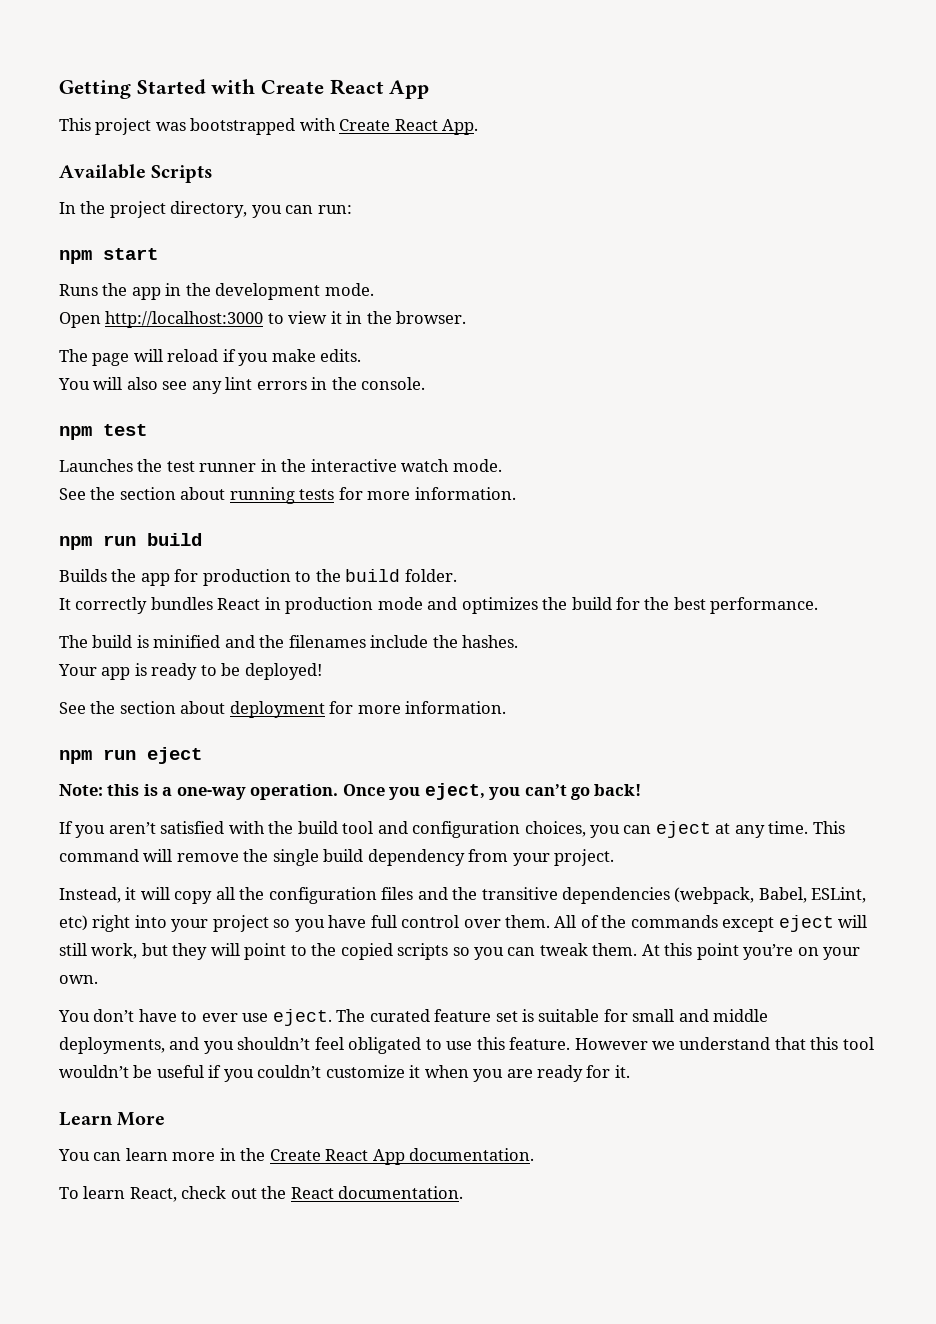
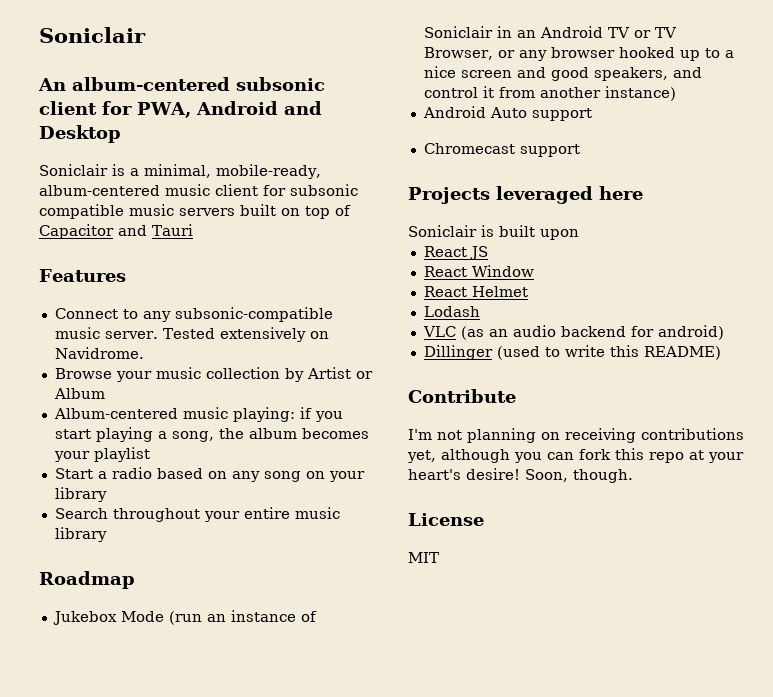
[59,79,430,99] [59,118,479,135] [59,164,214,183] [59,201,352,218] [59,248,158,264] [59,283,374,300] [59,311,467,328] [59,349,362,366] [58,377,426,394] [59,424,147,440] [59,459,502,472] [59,487,516,504] [59,533,202,550] [59,569,457,586] [59,597,819,614] [59,635,519,648] [58,663,322,680] [59,701,507,718] [59,747,202,764] [59,783,642,800] [59,821,845,838] [59,849,615,866] [59,887,867,904] [59,915,868,932] [59,943,861,960] [59,975,98,984] [58,1009,769,1026] [59,1037,874,1054] [59,1065,630,1082] [59,1112,166,1126] [58,1148,535,1165] [59,1186,464,1202] Getting Started with Create React App // This project was bootstrapped with Create React App. // Available Scripts // In the project directory, you can run: // npm start // Runs the app in the development mode. // Open http://localhost:3000 to view it in the browser. // The page will reload if you make edits. // You will also see any lint errors in the console. // npm test // Launches the test runner in the interactive watch mode. // See the section about running tests for more information. // npm run build // Builds the app for production to the build folder. // It correctly bundles React in production mode and optimizes the build for the best performance. // The build is minified and the filenames include the hashes. // Your app is ready to be deployed! // See the section about deployment for more information. // npm run eject // Note: this is a one-way operation. Once you eject, you can’t go back! // If you aren’t satisfied with the build tool and configuration choices, you can eject at any time. This command will remove the single build dependency from your project. // Instead, it will copy all the configuration files and the transitive dependencies (webpack, Babel, ESLint, etc) right into your project so you have full control over them. All of the commands except eject will still work, but they will point to the copied scripts so you can tweak them. At this point you’re on your own. // You don’t have to ever use eject. The curated feature set is suitable for small and middle deployments, and you shouldn’t feel obligated to use this feature. However we understand that this tool wouldn’t be useful if you couldn’t customize it when you are ready for it. // Learn More // You can learn more in the Create React App documentation. // To learn React, check out the React documentation. -> [39,27,146,43] [38,77,325,91] [39,101,322,118] [39,125,121,143] [39,164,321,179] [39,184,358,196] [39,204,351,219] [39,224,193,239] [39,269,126,282] [54,307,333,322] [54,327,329,342] [54,347,144,359] [54,367,373,382] [53,388,105,399] [53,407,343,422] [54,427,369,442] [53,447,150,462] [54,467,365,482] [54,487,107,502] [54,507,340,522] [54,527,107,542] [39,571,135,589] [52,610,317,625] [423,26,677,38] [423,47,734,61] [423,66,702,81] [423,86,676,101] [422,106,592,121] [423,143,580,157] [408,186,643,204] [408,225,579,240] [423,246,488,260] [423,265,534,277] [423,286,528,297] [423,306,480,317] [422,325,724,340] [423,345,721,360] [408,389,516,403] [408,428,744,443] [407,448,744,463] [408,468,633,483] [408,513,484,526] [408,552,439,563] Soniclair // An album-centered subsonic client for PWA, Android and Desktop // Soniclair is a minimal, mobile-ready, album-centered music client for subsonic compatible music servers built on top of Capacitor and Tauri // Features // Connect to any subsonic-compatible music server. Tested extensively on Navidrome. // Browse your music collection by Artist or Album // Album-centered music playing: if you start playing a song, the album becomes your playlist // Start a radio based on any song on your library // Search throughout your entire music library // Roadmap // Jukebox Mode (run an instance of Soniclair in an Android TV or TV Browser, or any browser hooked up to a nice screen and good speakers, and control it from another instance) // Android Auto support // Chromecast support // Projects leveraged here // Soniclair is built upon // React JS // React Window // React Helmet // Lodash // VLC (as an audio backend for android) // Dillinger (used to write this README) // Contribute // I'm not planning on receiving contributions yet, although you can fork this repo at your heart's desire! Soon, though. // License // MIT

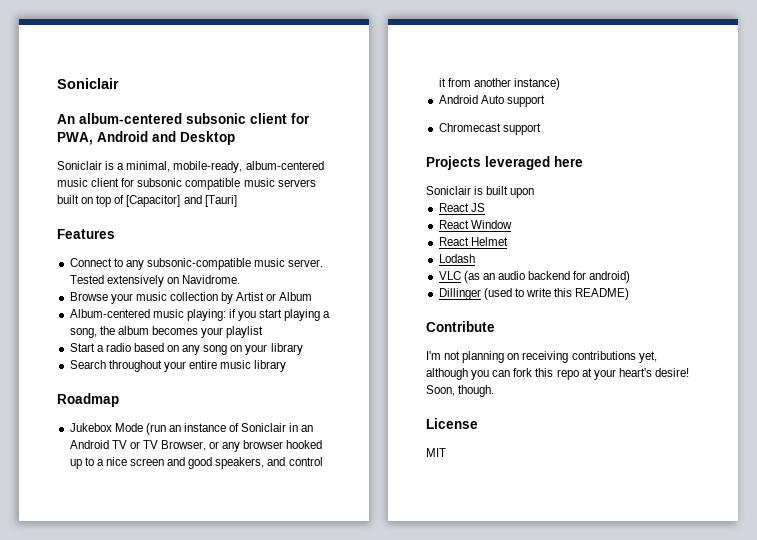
[39,224,193,239] Capacitor and Tauri -> [126,195,237,207] [Capacitor] and [Tauri]

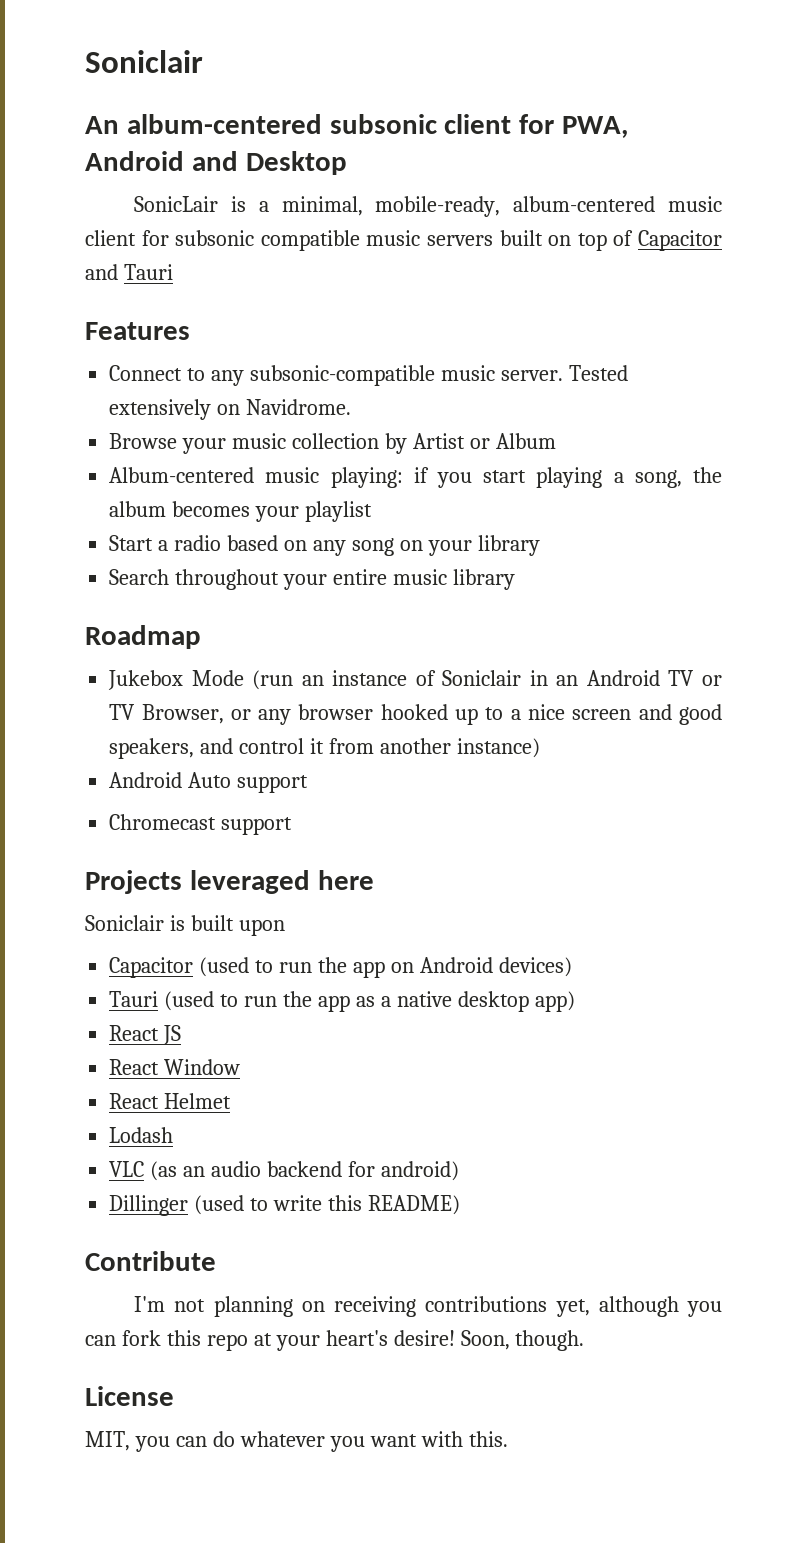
[57,161,102,170] Soniclair -> [134,196,219,212] SonicLair
[126,195,237,207] [Capacitor] and [Tauri] -> [638,230,723,251] [85,264,173,280] Capacitor and Tauri
(535, 193) none -> [109,957,572,978] [109,991,575,1012] // Capacitor (used to run the app on Android devices) // Tauri (used to run the app as a native desktop app)
[426,448,446,457] MIT -> [85,1431,508,1452] MIT, you can do whatever you want with this.

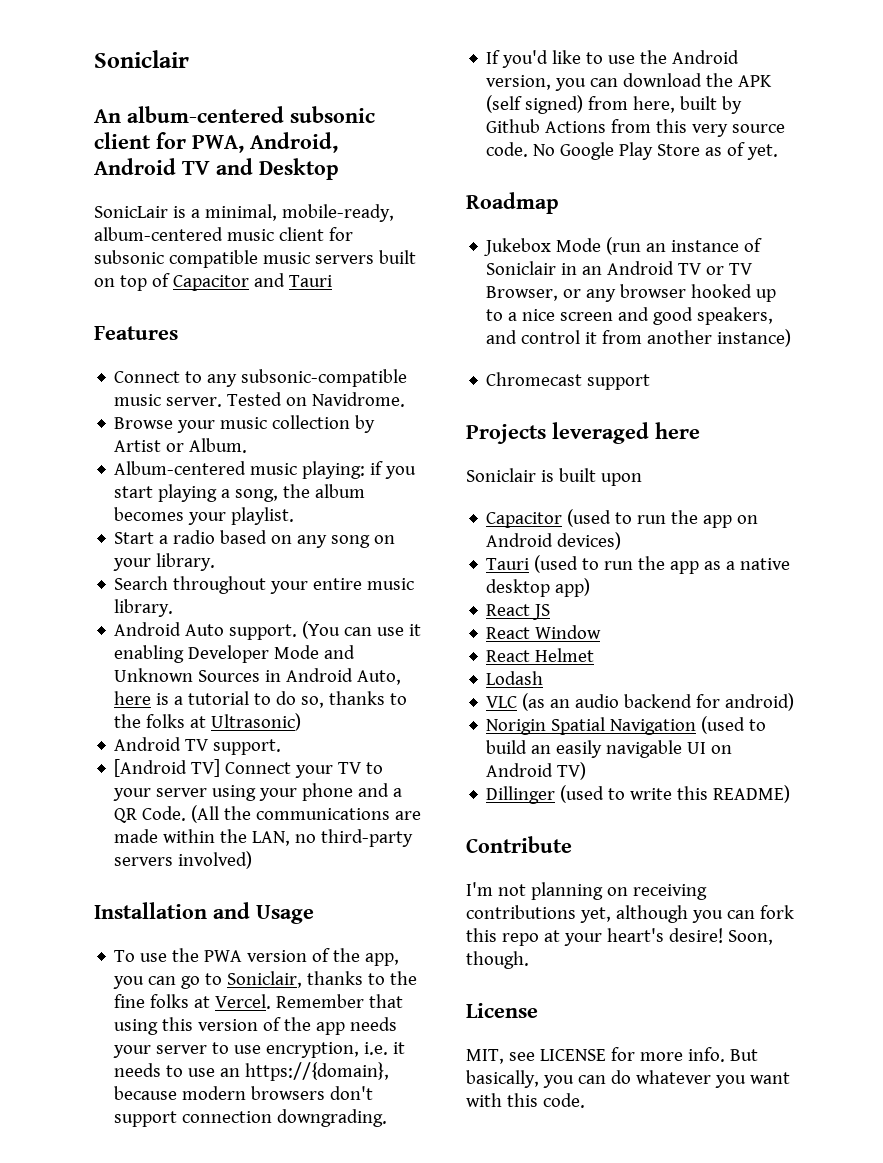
[85,151,184,171] Android -> [250,132,338,153] [94,158,210,175] Android, Android TV
[109,399,212,420] extensively -> (283, 399) none
[495,433,556,449] Album -> [189,438,248,453] Album.
[305,501,373,522] playlist -> [231,507,295,525] playlist.
[477,535,540,556] library -> [156,553,216,571] library.
[452,569,515,590] library -> [114,599,174,617] [114,621,422,640] [114,645,356,663] [114,668,402,685] [114,691,408,708] [114,713,302,731] [114,737,282,755] [114,759,384,778] [113,783,403,801] [114,805,422,823] [114,829,414,847] [114,851,253,869] [94,902,314,924] [114,948,400,966] [113,971,418,989] [114,994,404,1009] [114,1017,398,1035] [113,1042,406,1058] [114,1062,390,1081] [114,1086,374,1100] [114,1109,388,1127] [486,50,740,68] [486,73,773,91] [486,95,743,114] [486,119,786,137] [486,142,779,160] library. // Android Auto support. (You can use it enabling Developer Mode and Unknown Sources in Android Auto, here is a tutorial to do so, thanks to the folks at Ultrasonic) // Android TV support. // [Android TV] Connect your TV to your server using your phone and a QR Code. (All the communications are made within the LAN, no third-party servers involved) // Installation and Usage // To use the PWA version of the app, you can go to Soniclair, thanks to the fine folks at Vercel. Remember that using this version of the app needs your server to use encryption, i.e. it needs to use an https://{domain}, because modern browsers don't support connection downgrading. // If you'd like to use the Android version, you can download the APK (self signed) from here, built by Github Actions from this very source code. No Google Play Store as of yet.
[109,772,309,793] // Android Auto support -> (792, 338) none
(459, 1171) none -> [486,716,767,735] [486,740,733,758] [486,762,587,780] // Norigin Spatial Navigation (used to build an easily navigable UI on Android TV)
(130, 1441) none -> [508,1047,758,1062] [466,1070,539,1088] see LICENSE for more info. But basically,
[468,1431,508,1447] this. -> [506,1093,585,1108] this code.

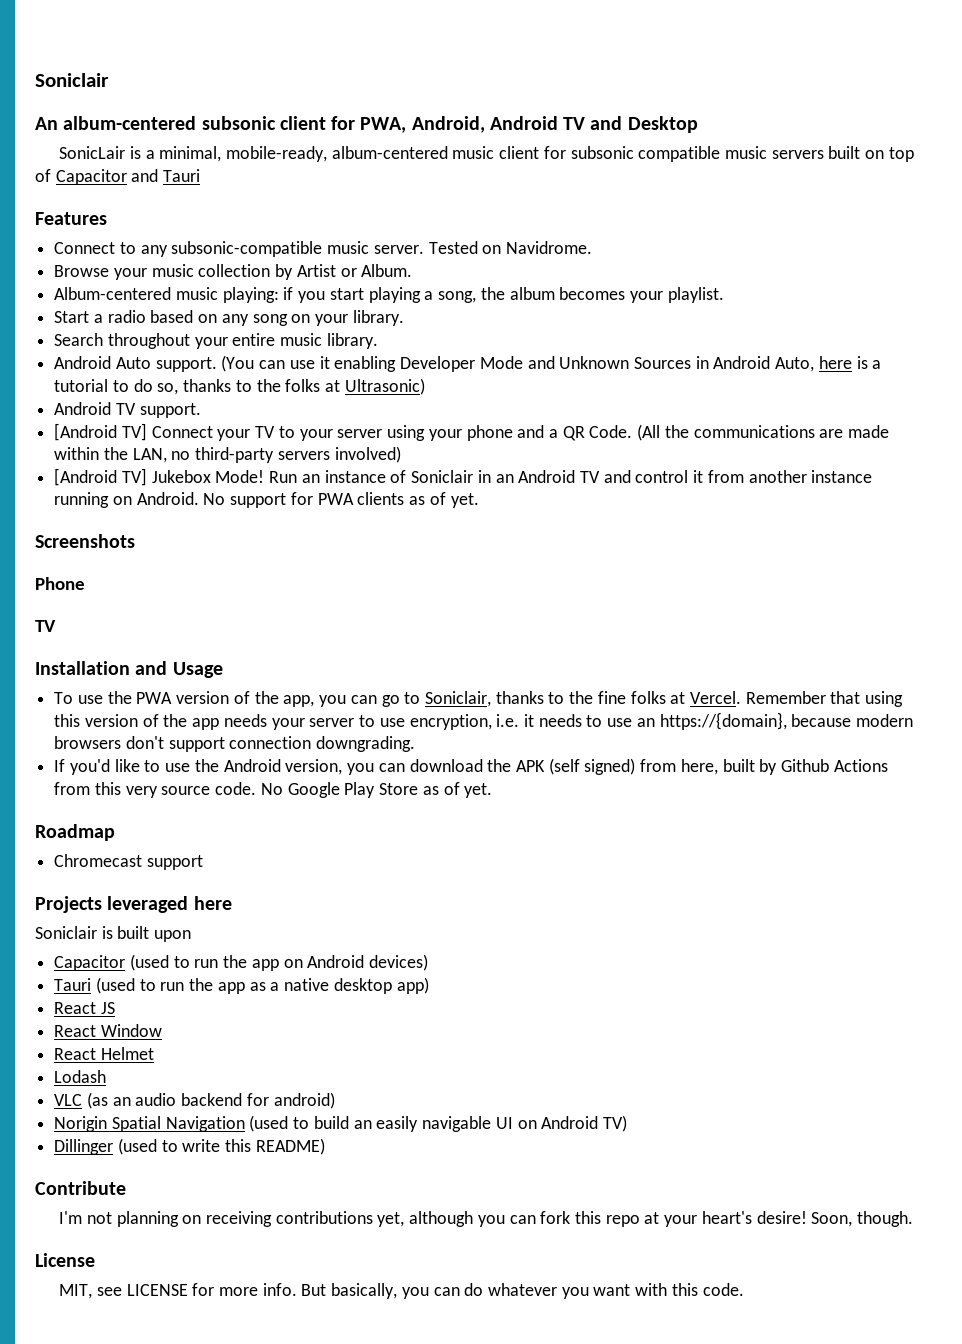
(253, 860) none -> [54,468,873,486] [54,492,479,508] [35,534,135,548] [35,577,85,590] [35,620,56,632] // [Android TV] Jukebox Mode! Run an instance of Soniclair in an Android TV and control it from another instance running on Android. No support for PWA clients as of yet. // Screenshots // Phone // TV
[484,237,763,256] [486,261,754,275] [486,284,777,302] [486,307,774,325] [486,329,792,347] // Jukebox Mode (run an instance of Soniclair in an Android TV or TV Browser, or any browser hooked up to a nice screen and good speakers, and control it from another instance) -> (115, 832) none

